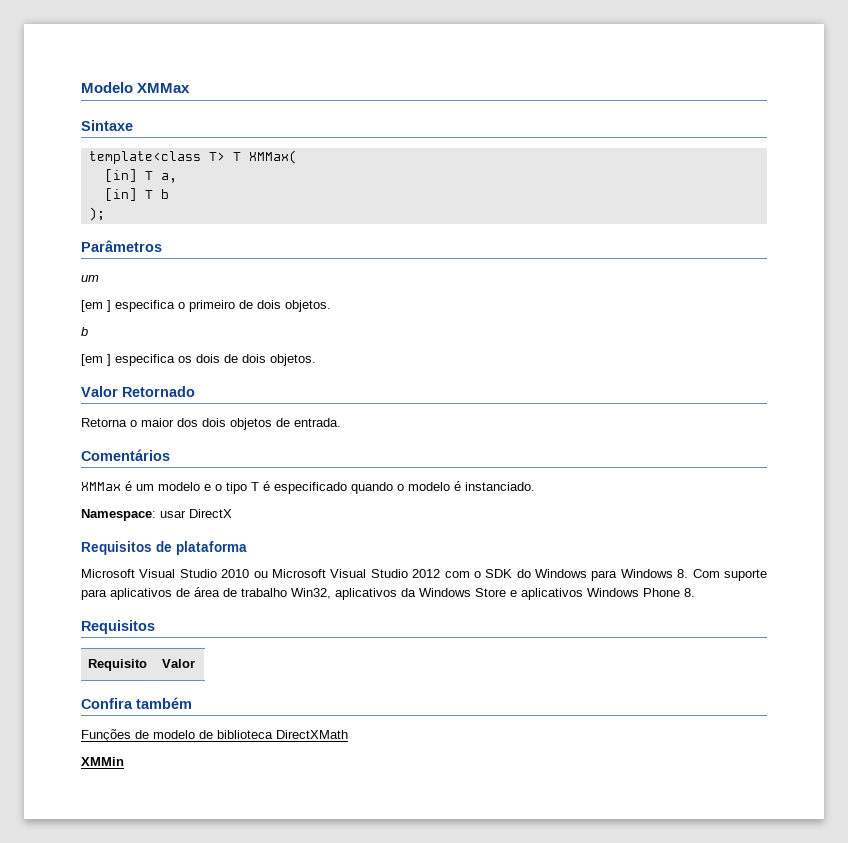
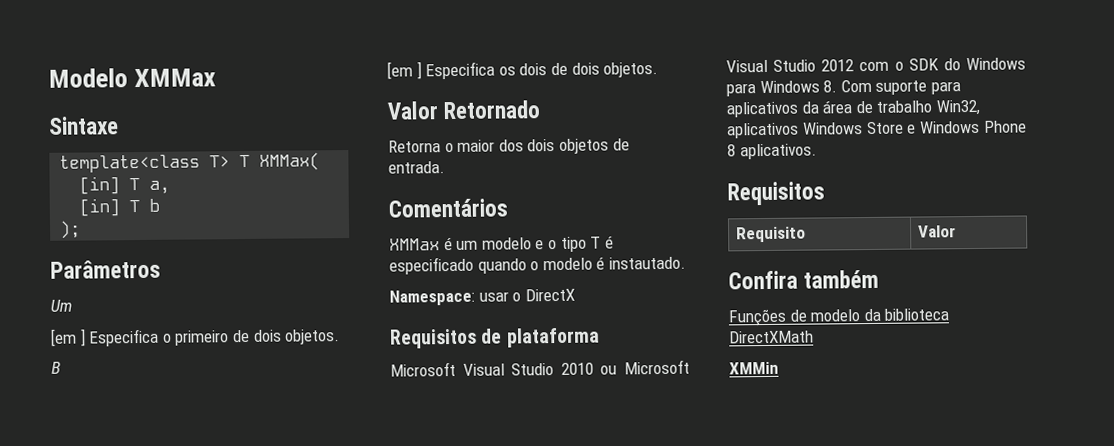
[81,275,99,282] [81,300,175,312] um // [em ] especifica -> [50,299,72,312] [50,328,160,347] Um // [em ] Especifica
[81,327,88,336] [81,354,175,366] b // [em ] especifica -> [51,361,61,374] [387,61,496,80] B // [em ] Especifica
[465,482,535,491] instanciado. -> [608,256,686,270] instautado.
(186, 514) none -> [512,292,522,302] o
[176,588,190,597] de -> [801,101,819,114] da
[401,588,416,597] da -> (799, 130) none
[521,588,583,600] aplicativos -> (917, 129) none
[684,588,695,597] 8. -> [727,143,817,160] 8 aplicativos.
[199,730,213,739] de -> [863,308,881,322] da

